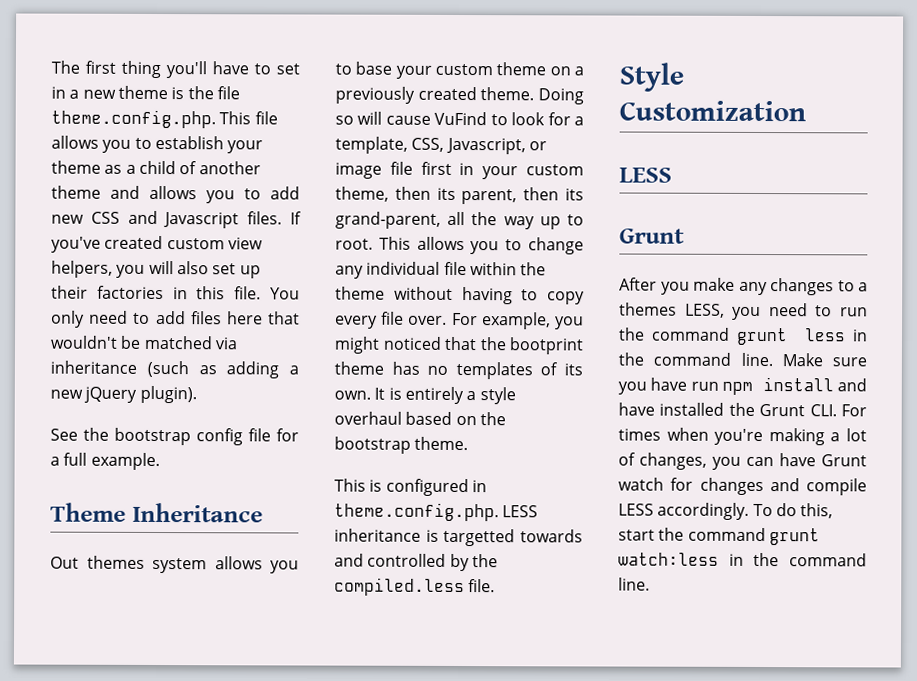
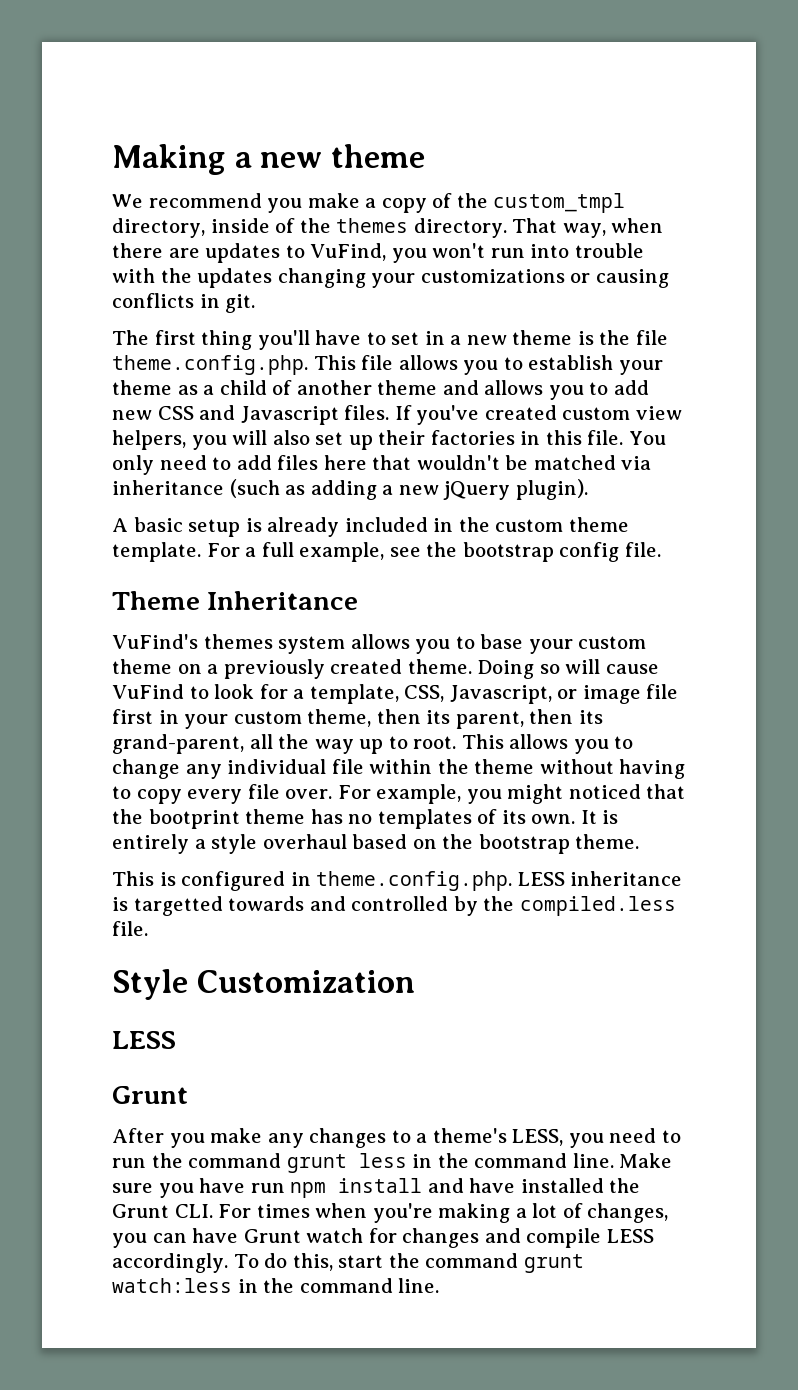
(51, 67) none -> [112,144,425,175] [112,193,626,213] [112,218,664,238] [112,243,644,263] [112,268,669,288] [112,293,256,313] Making a new theme // We recommend you make a copy of the custom_tmpl directory, inside of the themes directory. That way, when there are updates to VuFind, you won't run into trouble with the updates changing your customizations or causing conflicts in git. //
[50,427,299,446] [50,452,160,471] See the bootstrap config file for a full example. -> [112,517,629,537] [112,542,661,562] A basic setup is already included in the custom theme template. For a full example, see the bootstrap config file.
[50,556,79,569] Out -> [112,634,198,649] VuFind's
[619,302,677,316] themes -> [432,1128,507,1143] theme's

